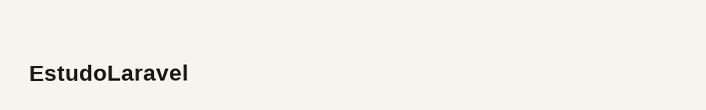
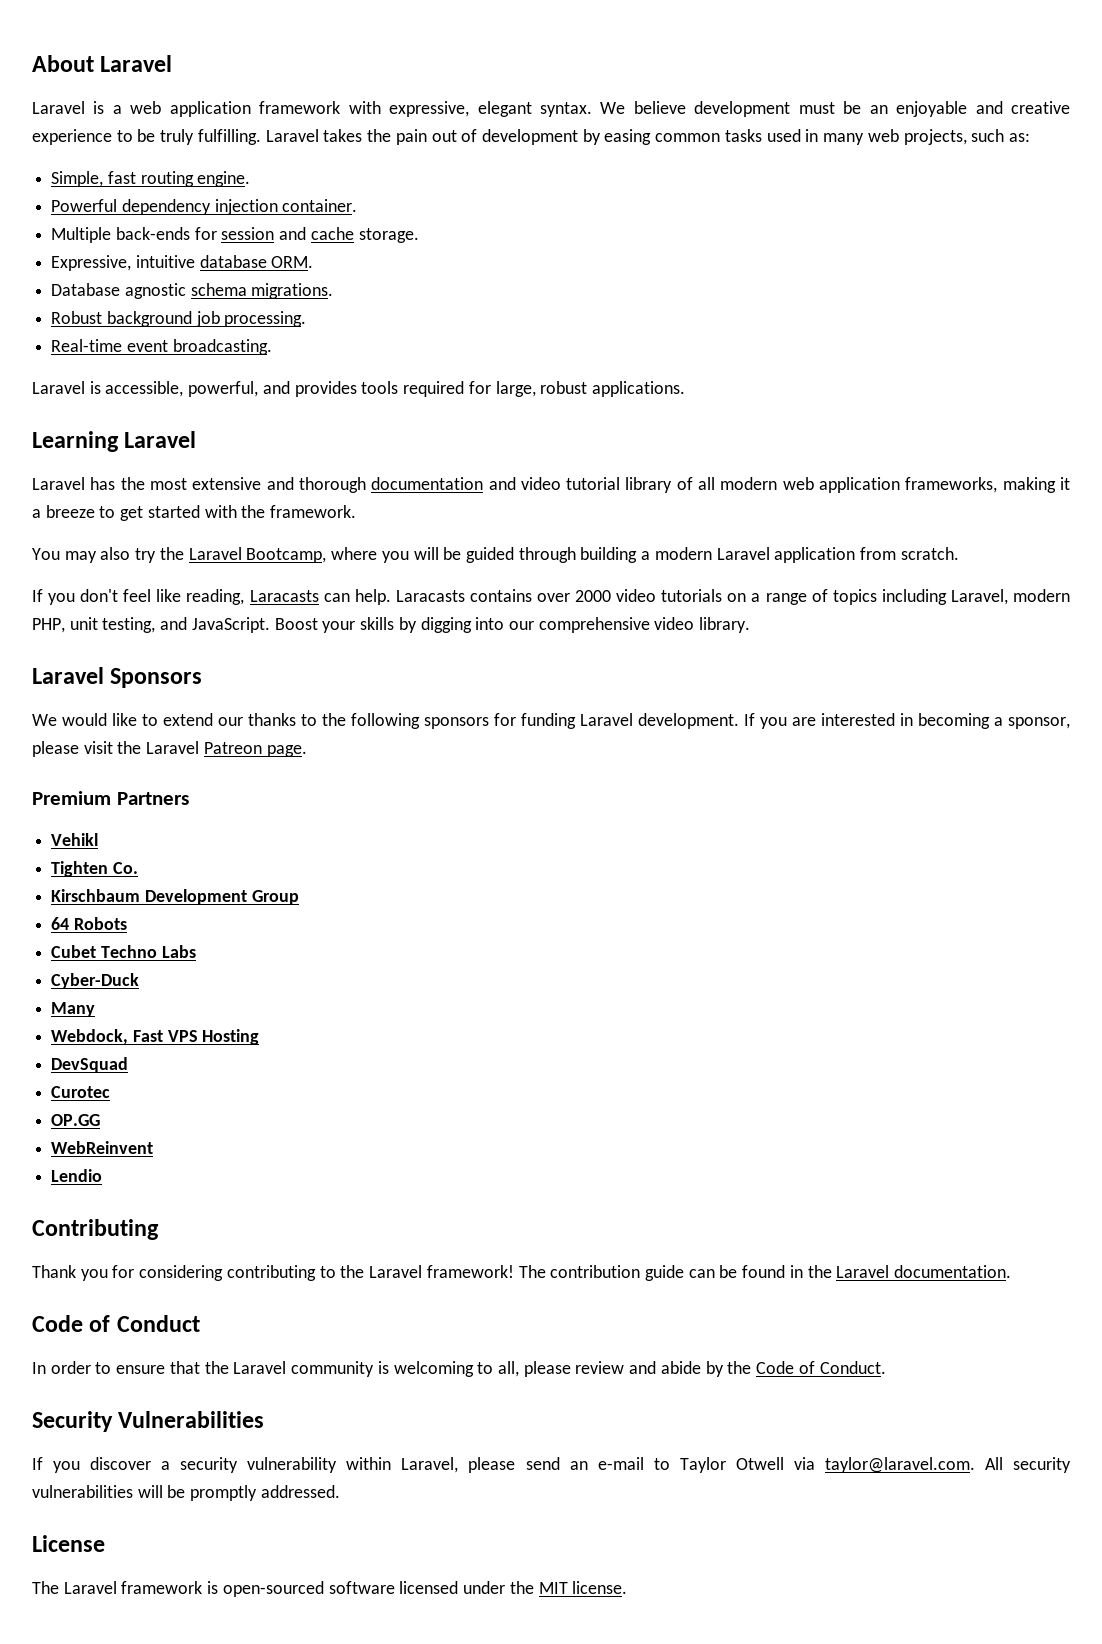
[29,64,189,82] EstudoLaravel -> [32,55,173,72] [32,101,1070,117] [32,129,1030,145] [51,171,251,187] [51,199,358,215] [51,227,419,243] [51,255,314,271] [51,283,334,299] [51,311,307,327] [51,339,272,355] [32,381,685,397] [32,431,197,452] [32,477,1070,493] [32,505,357,521] [32,547,959,563] [32,589,1071,605] [32,617,751,633] [32,667,203,688] [32,713,1070,729] [32,741,307,757] [32,791,189,805] [51,833,99,846] [51,861,138,877] [51,889,299,905] [51,917,127,930] [51,945,196,958] [51,973,140,989] [51,1002,96,1017] [51,1029,260,1045] [51,1057,129,1073] [51,1086,111,1098] [51,1114,101,1126] [51,1141,154,1154] [51,1169,103,1182] [32,1219,159,1240] [32,1265,1012,1281] [32,1315,200,1332] [32,1361,886,1377] [32,1411,265,1432] [32,1457,1071,1473] [32,1485,340,1501] [32,1535,105,1552] [32,1581,628,1597] About Laravel // Laravel is a web application framework with expressive, elegant syntax. We believe development must be an enjoyable and creative experience to be truly fulfilling. Laravel takes the pain out of development by easing common tasks used in many web projects, such as: // Simple, fast routing engine. // Powerful dependency injection container. // Multiple back-ends for session and cache storage. // Expressive, intuitive database ORM. // Database agnostic schema migrations. // Robust background job processing. // Real-time event broadcasting. // Laravel is accessible, powerful, and provides tools required for large, robust applications. // Learning Laravel // Laravel has the most extensive and thorough documentation and video tutorial library of all modern web application frameworks, making it a breeze to get started with the framework. // You may also try the Laravel Bootcamp, where you will be guided through building a modern Laravel application from scratch. // If you don't feel like reading, Laracasts can help. Laracasts contains over 2000 video tutorials on a range of topics including Laravel, modern PHP, unit testing, and JavaScript. Boost your skills by digging into our comprehensive video library. // Laravel Sponsors // We would like to extend our thanks to the following sponsors for funding Laravel development. If you are interested in becoming a sponsor, please visit the Laravel Patreon page. // Premium Partners // Vehikl // Tighten Co. // Kirschbaum Development Group // 64 Robots // Cubet Techno Labs // Cyber-Duck // Many // Webdock, Fast VPS Hosting // DevSquad // Curotec // OP.GG // WebReinvent // Lendio // Contributing // Thank you for considering contributing to the Laravel framework! The contribution guide can be found in the Laravel documentation. // Code of Conduct // In order to ensure that the Laravel community is welcoming to all, please review and abide by the Code of Conduct. // Security Vulnerabilities // If you discover a security vulnerability within Laravel, please send an e-mail to Taylor Otwell via taylor@laravel.com. All security vulnerabilities will be promptly addressed. // License // The Laravel framework is open-sourced software licensed under the MIT license.

